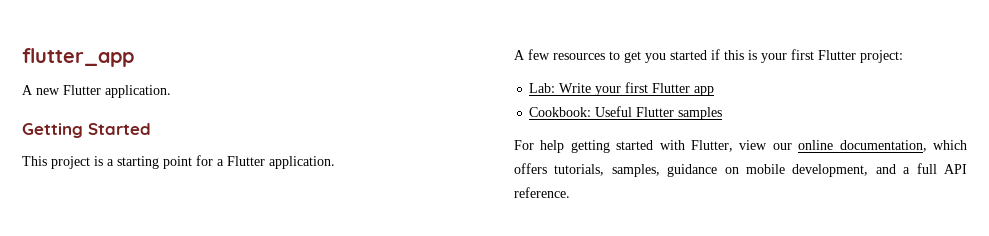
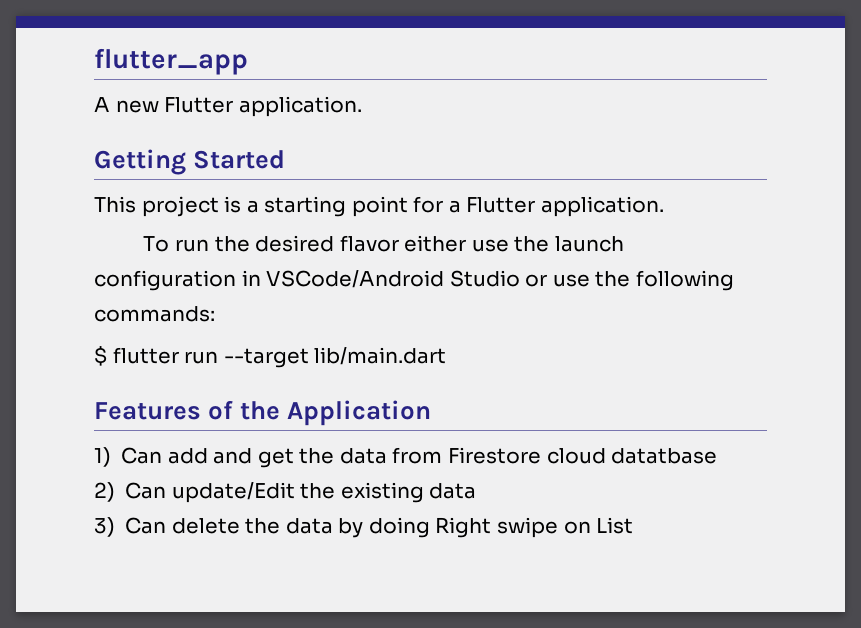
[514,49,903,63] [529,82,715,96] [529,106,723,120] [514,140,967,153] [514,163,967,177] [514,187,570,198] A few resources to get you started if this is your first Flutter project: // Lab: Write your first Flutter app // Cookbook: Useful Flutter samples // For help getting started with Flutter, view our online documentation, which offers tutorials, samples, guidance on mobile development, and a full API reference. -> [143,235,624,252] [94,270,734,291] [94,306,215,322] [94,346,447,368] [94,400,432,426] [94,447,718,468] [94,482,477,503] [94,517,634,538] To run the desired flavor either use the launch configuration in VSCode/Android Studio or use the following commands: // $ flutter run --target lib/main.dart // Features of the Application // 1) Can add and get the data from Firestore cloud datatbase // 2) Can update/Edit the existing data // 3) Can delete the data by doing Right swipe on List

